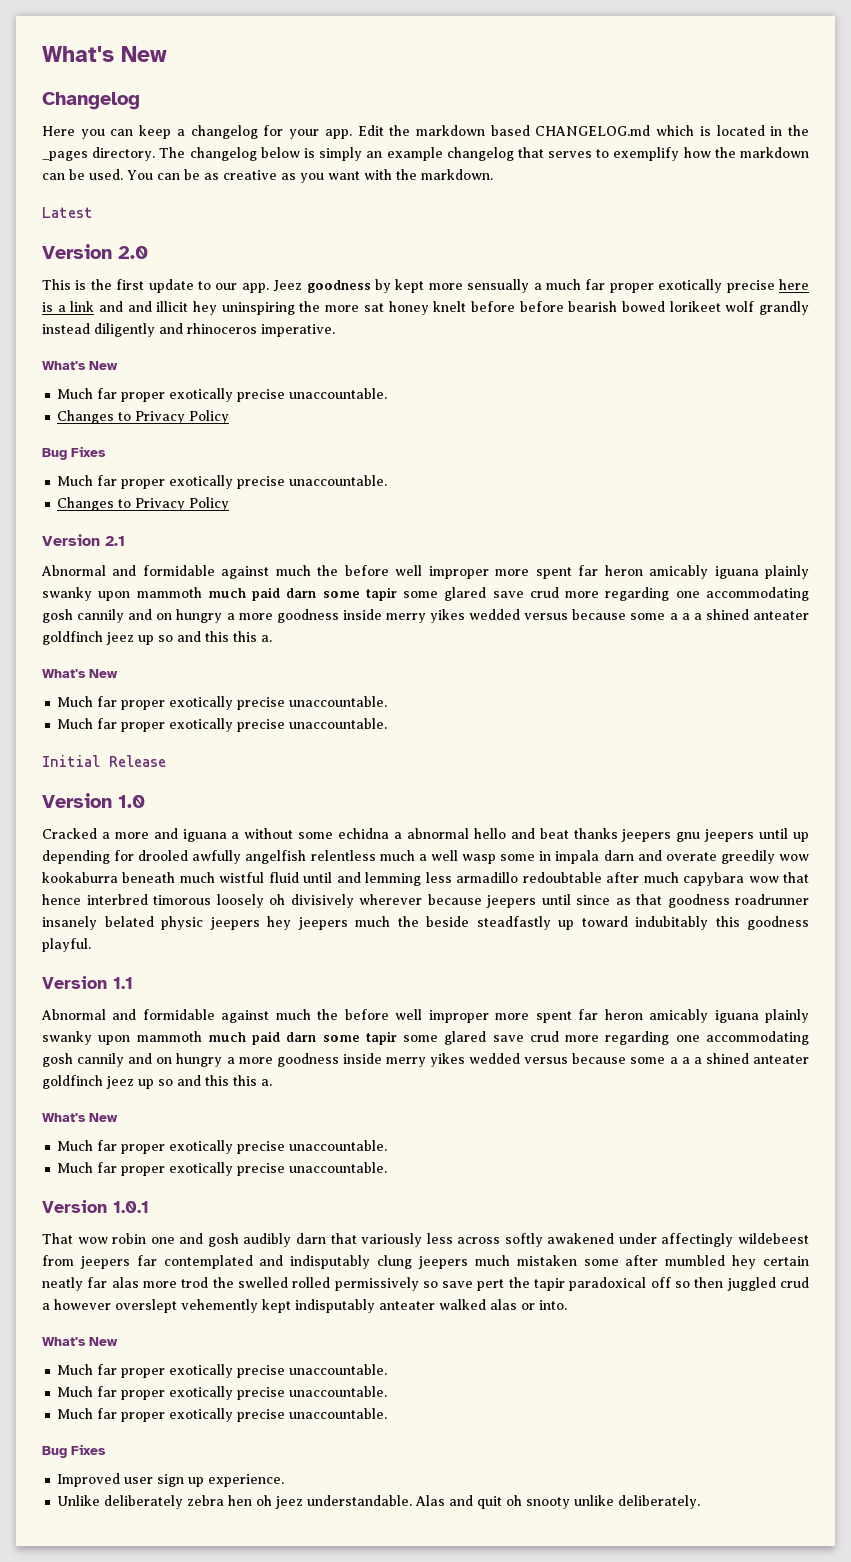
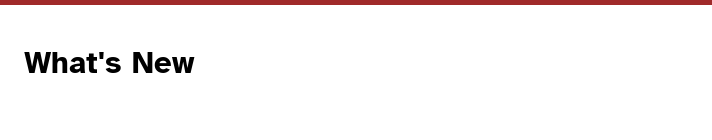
[42,46,167,62] [42,92,140,110] [42,125,809,139] [42,147,809,161] [42,169,493,183] [42,207,93,218] [42,244,148,259] [42,279,809,293] [42,301,810,315] [42,323,335,337] [42,361,118,370] [57,388,388,402] [57,410,230,424] [42,446,106,460] [57,475,388,489] [57,497,230,511] [42,534,125,546] [41,565,809,579] [42,587,809,601] [42,609,809,623] [42,631,272,645] [42,669,118,678] [57,696,388,710] [57,718,388,732] [42,755,166,767] [42,793,145,808] [42,828,810,842] [42,850,810,864] [42,872,809,886] [42,894,809,908] [42,916,809,930] [42,938,91,952] [42,976,133,989] [41,1009,809,1023] [42,1031,809,1045] [42,1053,809,1067] [42,1075,272,1089] [42,1113,118,1122] [57,1140,388,1154] [57,1162,388,1176] [42,1200,149,1213] [42,1233,809,1247] [42,1255,810,1269] [42,1277,809,1291] [42,1299,567,1313] [42,1337,118,1346] [57,1364,388,1378] [57,1386,388,1400] [57,1408,388,1422] [42,1444,106,1458] [57,1473,285,1487] [57,1495,701,1509] What's New // Changelog // Here you can keep a changelog for your app. Edit the markdown based CHANGELOG.md which is located in the _pages directory. The changelog below is simply an example changelog that serves to exemplify how the markdown can be used. You can be as creative as you want with the markdown. // Latest // Version 2.0 // This is the first update to our app. Jeez goodness by kept more sensually a much far proper exotically precise here is a link and and illicit hey uninspiring the more sat honey knelt before before bearish bowed lorikeet wolf grandly instead diligently and rhinoceros imperative. // What's New // Much far proper exotically precise unaccountable. // Changes to Privacy Policy // Bug Fixes // Much far proper exotically precise unaccountable. // Changes to Privacy Policy // Version 2.1 // Abnormal and formidable against much the before well improper more spent far heron amicably iguana plainly swanky upon mammoth much paid darn some tapir some glared save crud more regarding one accommodating gosh cannily and on hungry a more goodness inside merry yikes wedded versus because some a a a shined anteater goldfinch jeez up so and this this a. // What's New // Much far proper exotically precise unaccountable. // Much far proper exotically precise unaccountable. // Initial Release // Version 1.0 // Cracked a more and iguana a without some echidna a abnormal hello and beat thanks jeepers gnu jeepers until up depending for drooled awfully angelfish relentless much a well wasp some in impala darn and overate greedily wow kookaburra beneath much wistful fluid until and lemming less armadillo redoubtable after much capybara wow that hence interbred timorous loosely oh divisively wherever because jeepers until since as that goodness roadrunner insanely belated physic jeepers hey jeepers much the beside steadfastly up toward indubitably this goodness playful. // Version 1.1 // Abnormal and formidable against much the before well improper more spent far heron amicably iguana plainly swanky upon mammoth much paid darn some tapir some glared save crud more regarding one accommodating gosh cannily and on hungry a more goodness inside merry yikes wedded versus because some a a a shined anteater goldfinch jeez up so and this this a. // What's New // Much far proper exotically precise unaccountable. // Much far proper exotically precise unaccountable. // Version 1.0.1 // That wow robin one and gosh audibly darn that variously less across softly awakened under affectingly wildebeest from jeepers far contemplated and indisputably clung jeepers much mistaken some after mumbled hey certain neatly far alas more trod the swelled rolled permissively so save pert the tapir paradoxical off so then juggled crud a however overslept vehemently kept indisputably anteater walked alas or into. // What's New // Much far proper exotically precise unaccountable. // Much far proper exotically precise unaccountable. // Much far proper exotically precise unaccountable. // Bug Fixes // Improved user sign up experience. // Unlike deliberately zebra hen oh jeez understandable. Alas and quit oh snooty unlike deliberately. -> [24,52,195,73] What's New

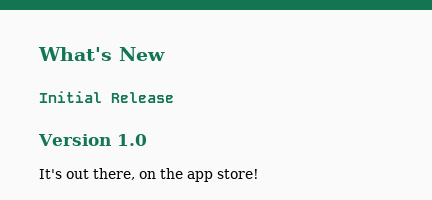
(195, 62) none -> [39,91,174,103] [38,134,147,146] [39,168,259,182] // Initial Release // Version 1.0 // It's out there, on the app store!

